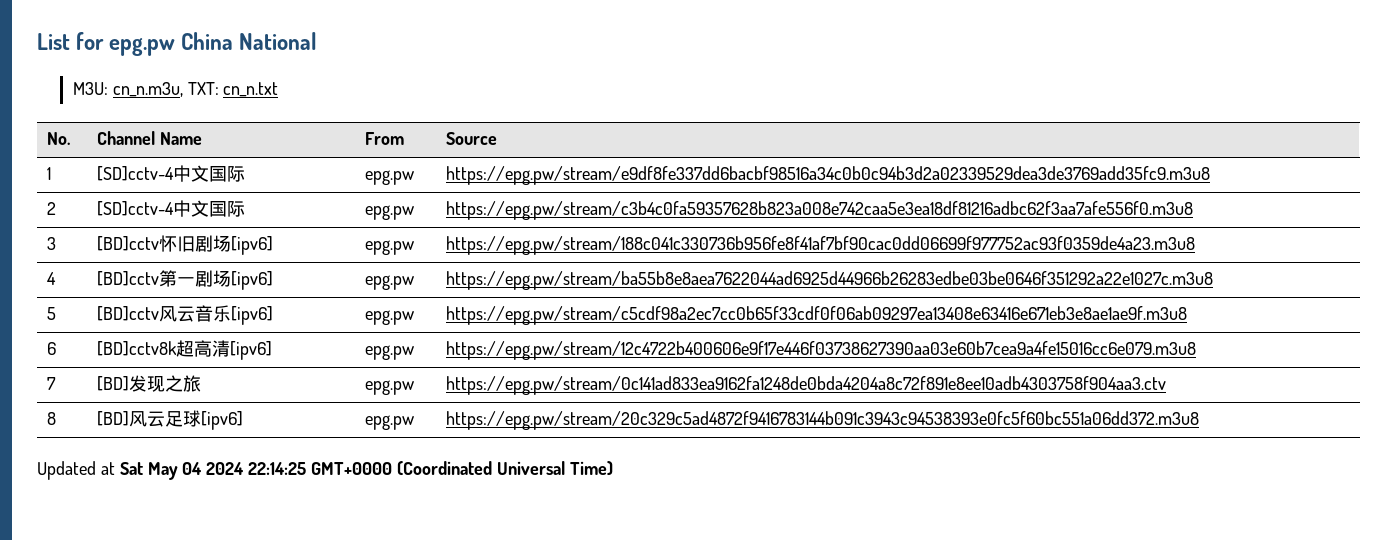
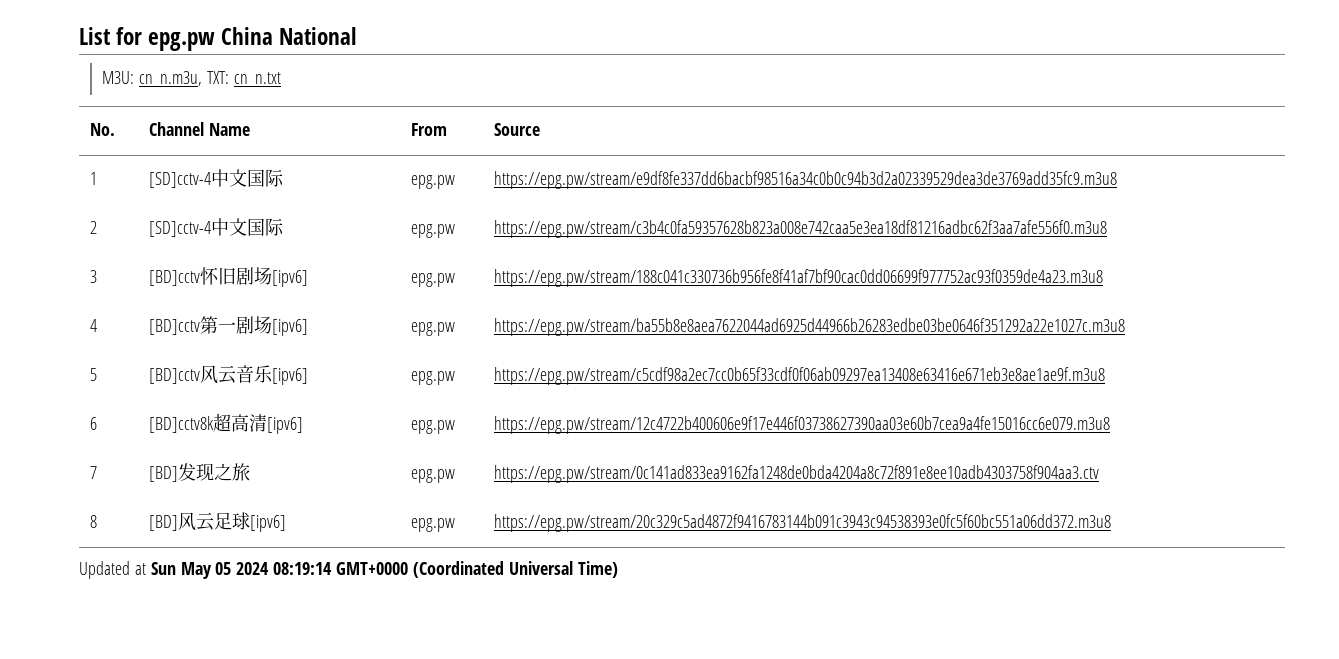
[119,462,307,480] Sat May 04 2024 22:14:25 -> [150,562,333,579] Sun May 05 2024 08:19:14

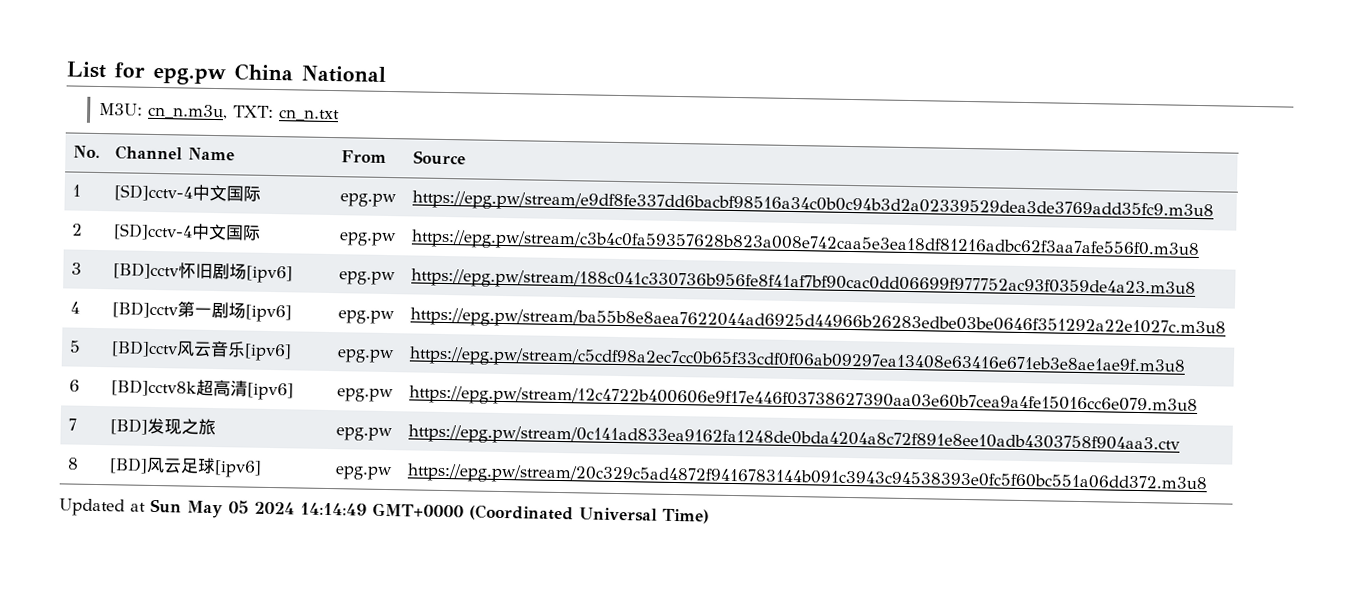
[273,562,333,575] 08:19:14 -> [300,502,367,516] 14:14:49

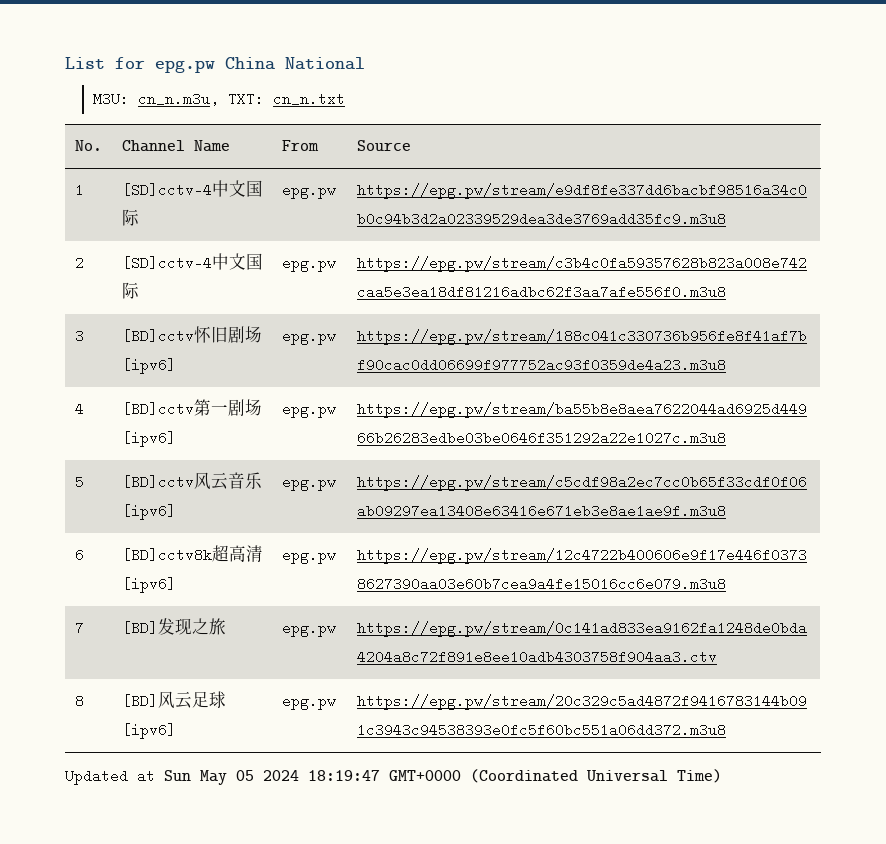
[300,502,367,516] 14:14:49 -> [308,770,380,781] 18:19:47

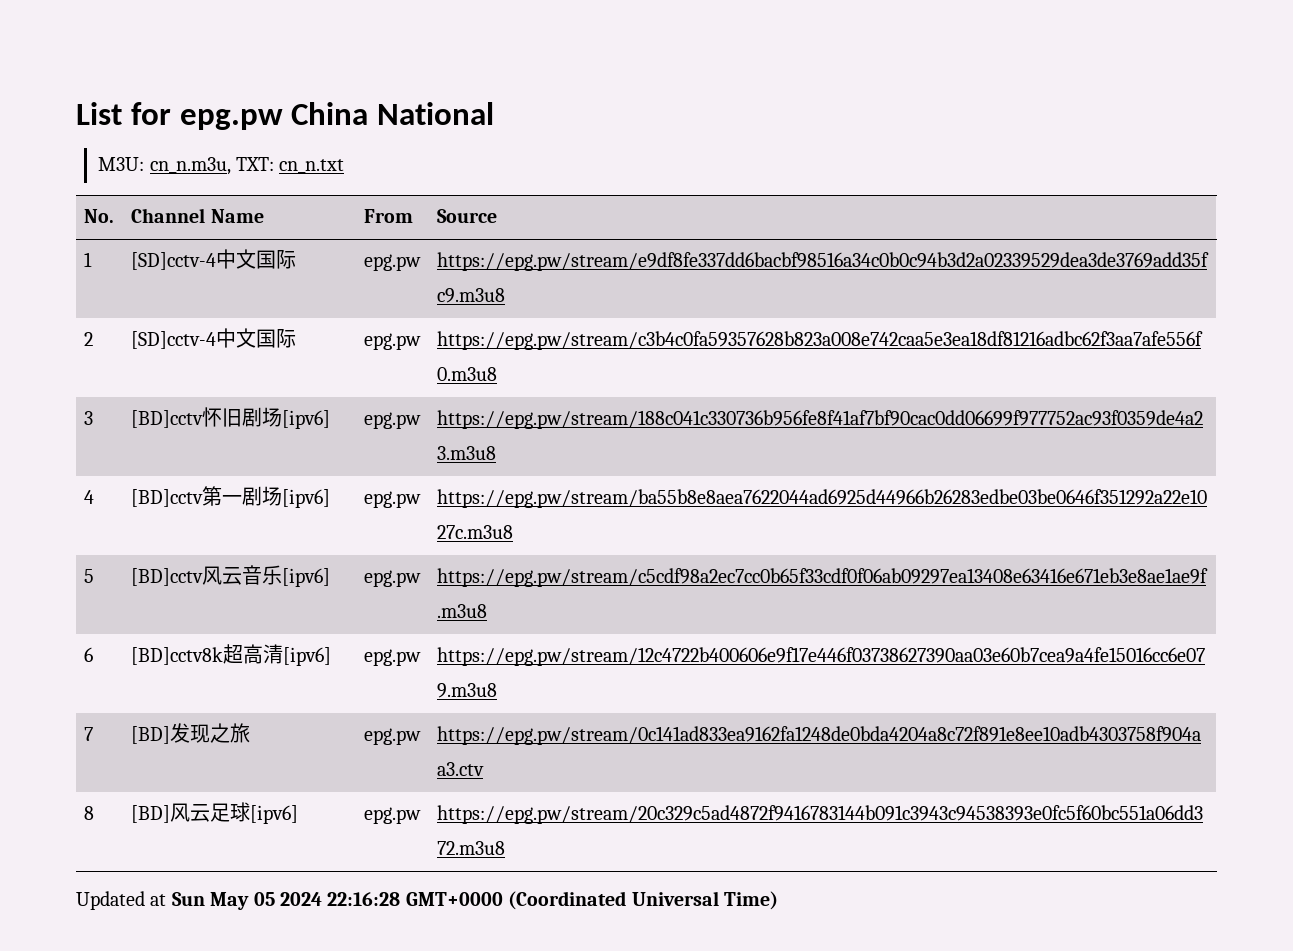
[308,770,380,781] 18:19:47 -> [327,892,401,906] 22:16:28

